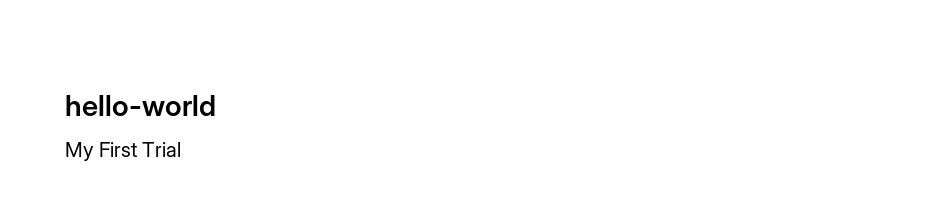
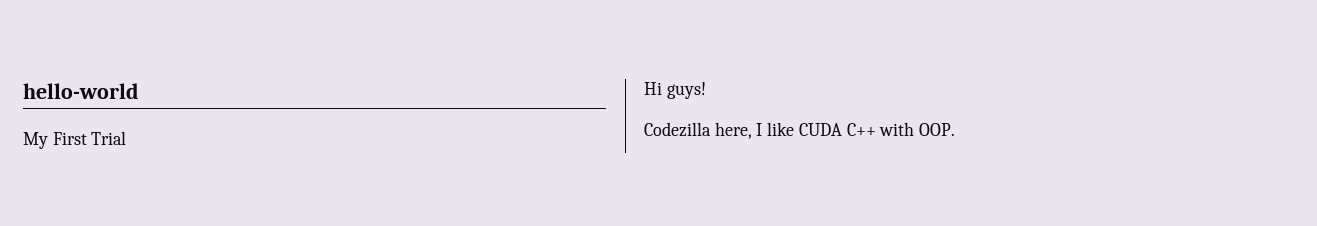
(182, 149) none -> [644,82,706,99] [644,122,956,139] // Hi guys! // Codezilla here, I like CUDA C++ with OOP.

